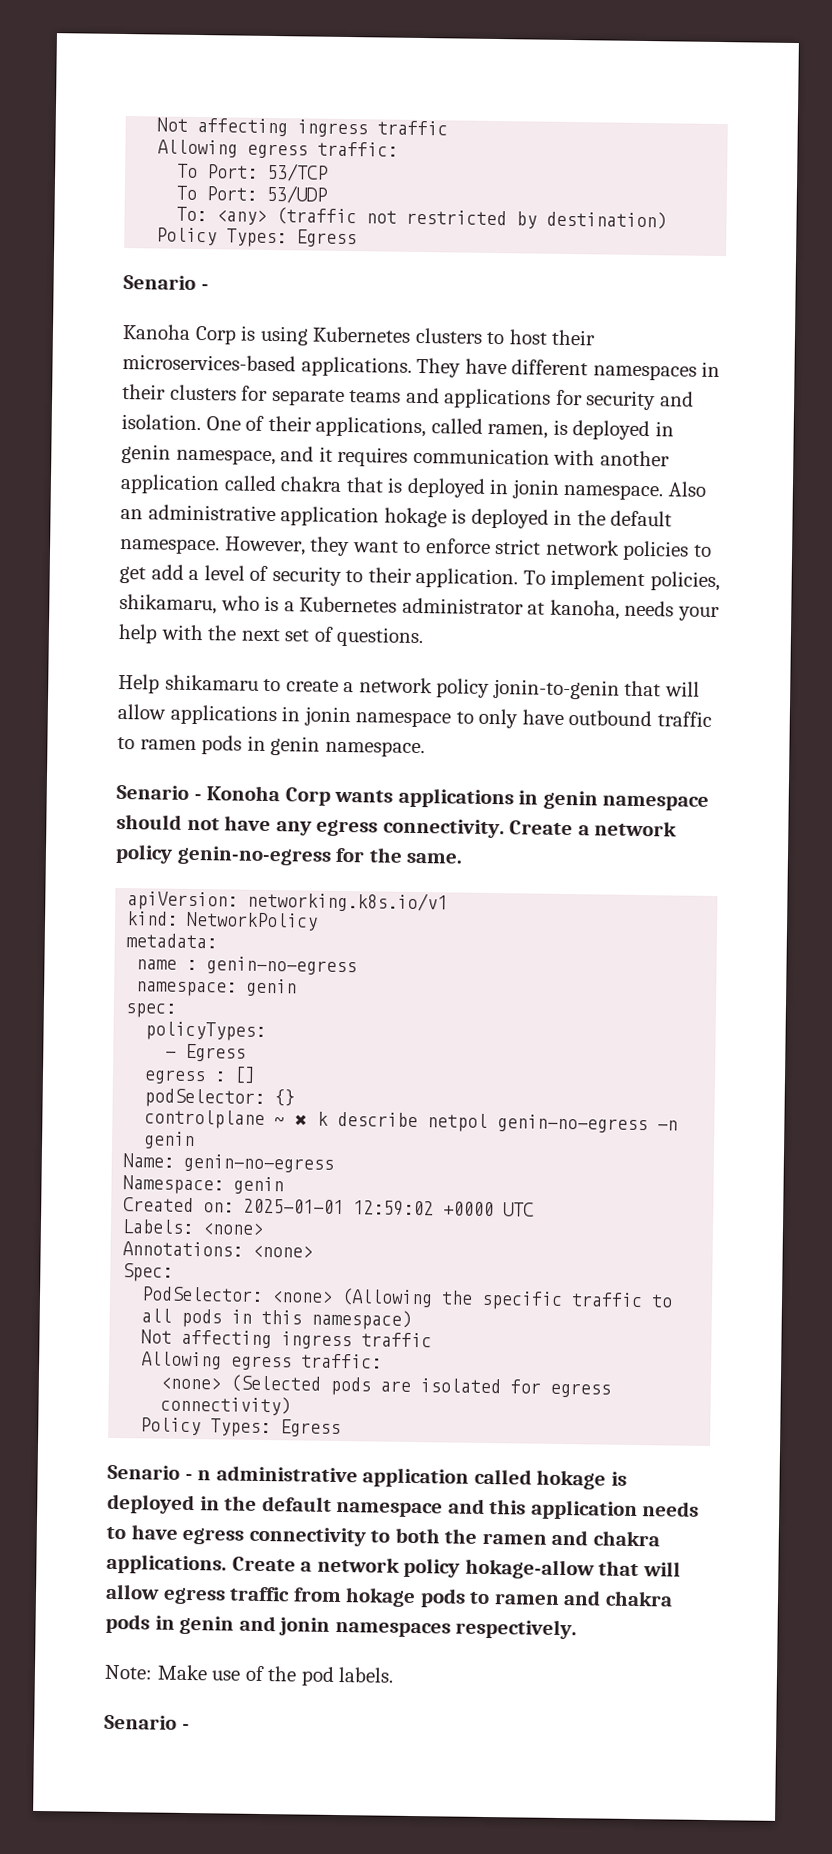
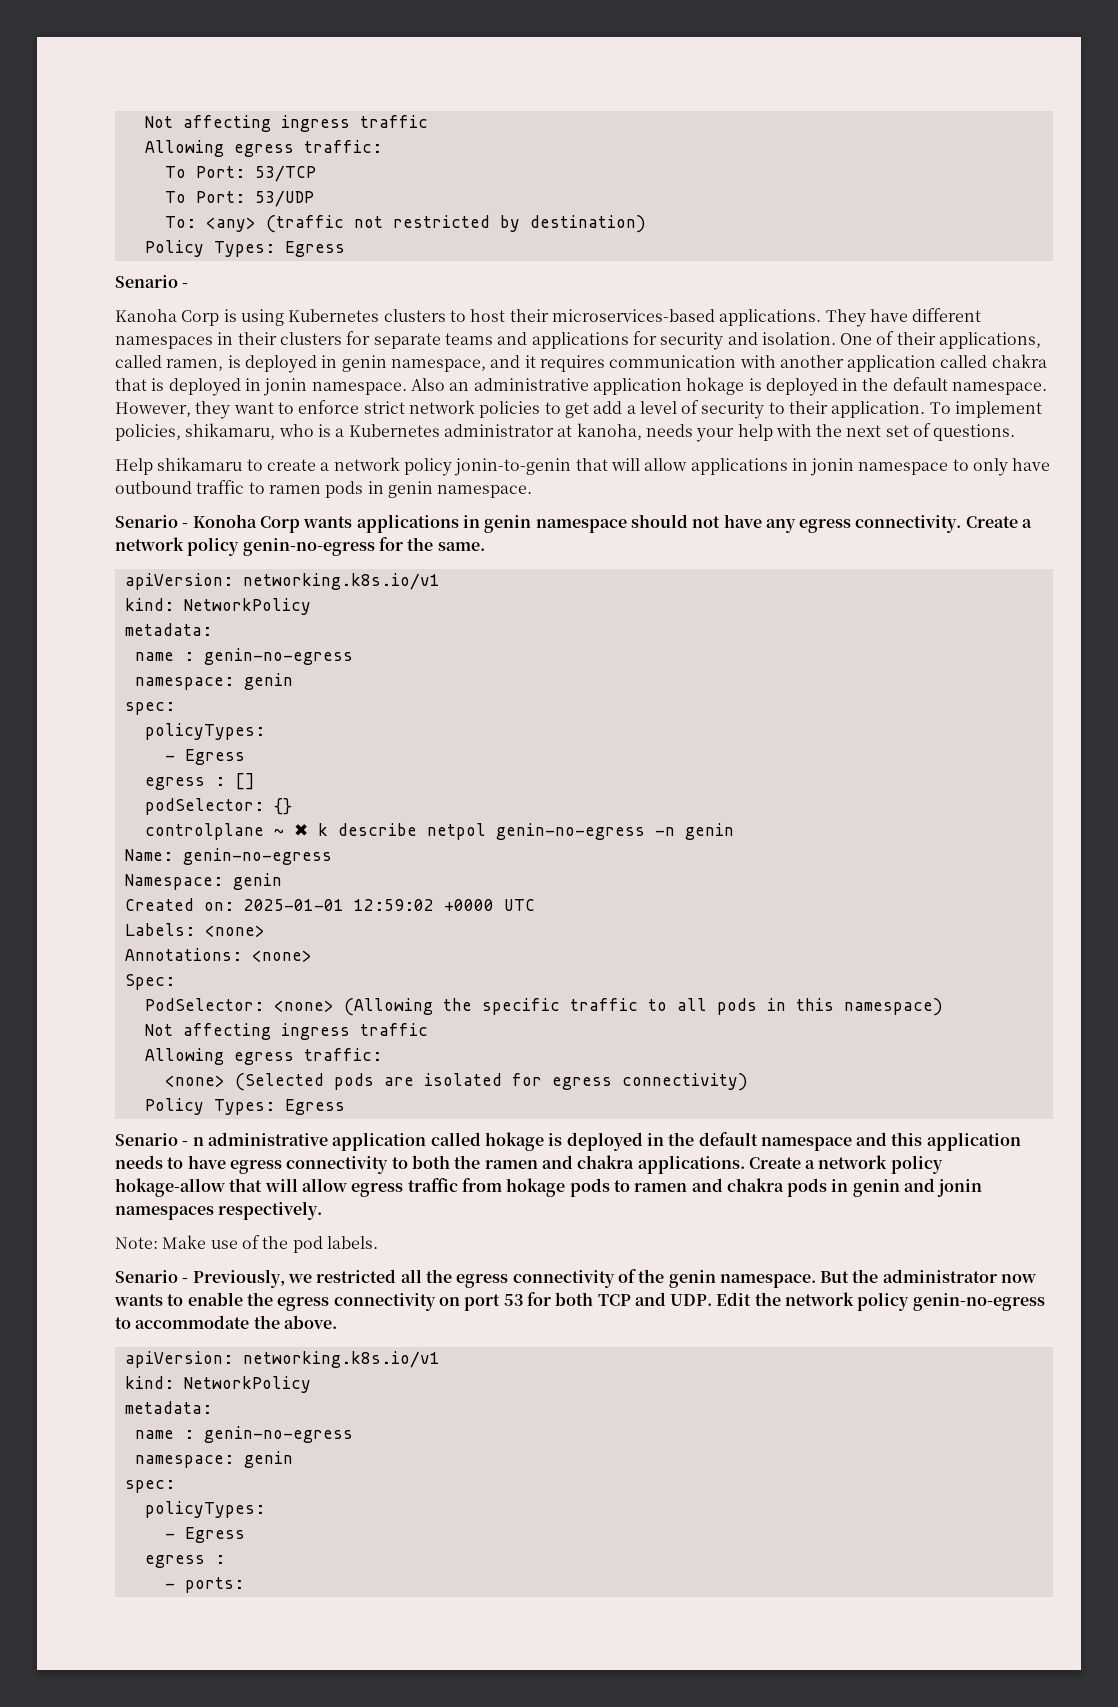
(190, 1727) none -> [192,1269,1037,1288] [114,1292,1045,1311] [115,1315,337,1329] [124,1351,440,1368] [124,1376,311,1393] [124,1401,212,1414] [134,1426,353,1443] [134,1451,293,1468] [124,1480,175,1493] [144,1501,265,1518] [164,1527,245,1543] [144,1555,225,1568] [164,1577,244,1593] Previously, we restricted all the egress connectivity of the genin namespace. But the administrator now wants to enable the egress connectivity on port 53 for both TCP and UDP. Edit the network policy genin-no-egress to accommodate the above. // apiVersion: networking.k8s.io/v1 // kind: NetworkPolicy // metadata: // name : genin-no-egress // namespace: genin // spec: // policyTypes: // - Egress // egress : // - ports:

